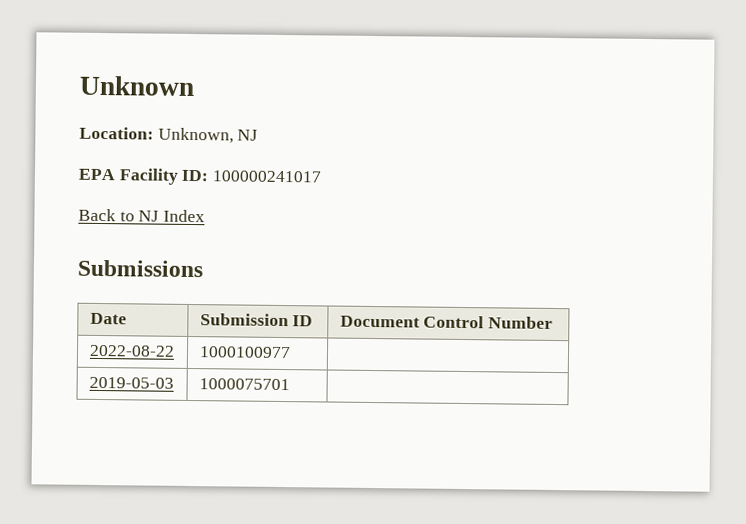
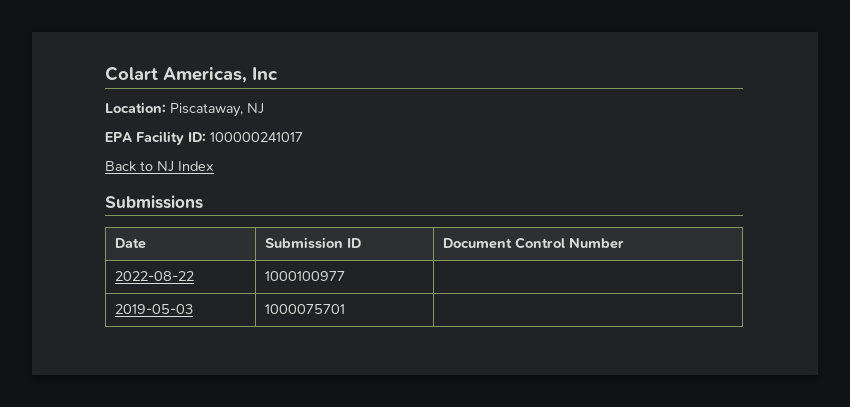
[79,75,195,97] Unknown -> [105,66,278,83] Colart Americas, Inc
[157,127,234,144] Unknown, -> [170,103,243,117] Piscataway,

